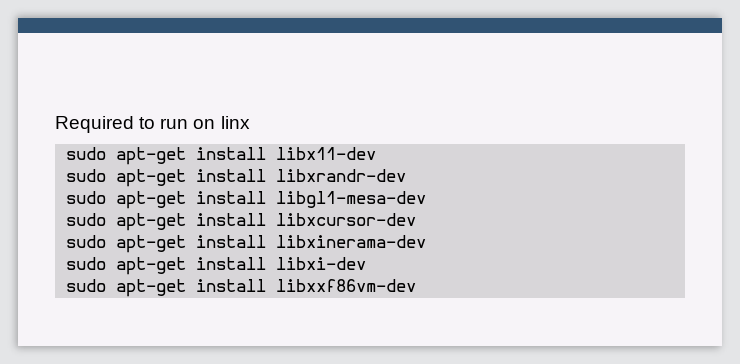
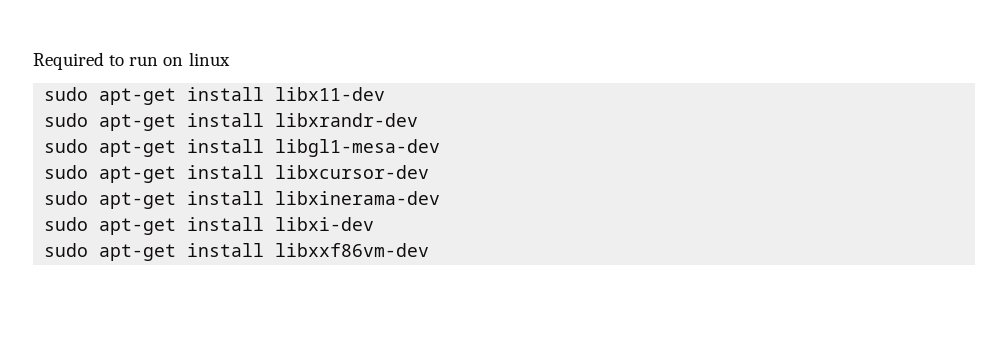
[220,116,250,129] linx -> [188,52,230,66] linux

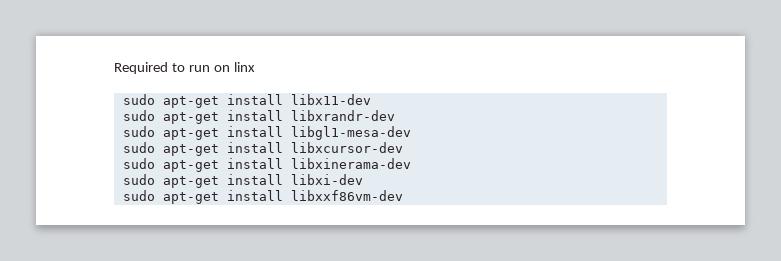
[188,52,230,66] linux -> [233,62,255,72] linx

